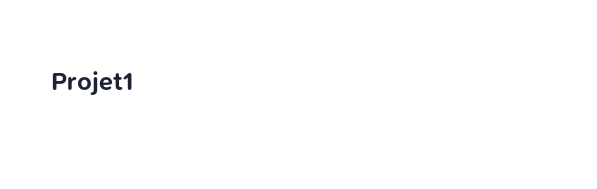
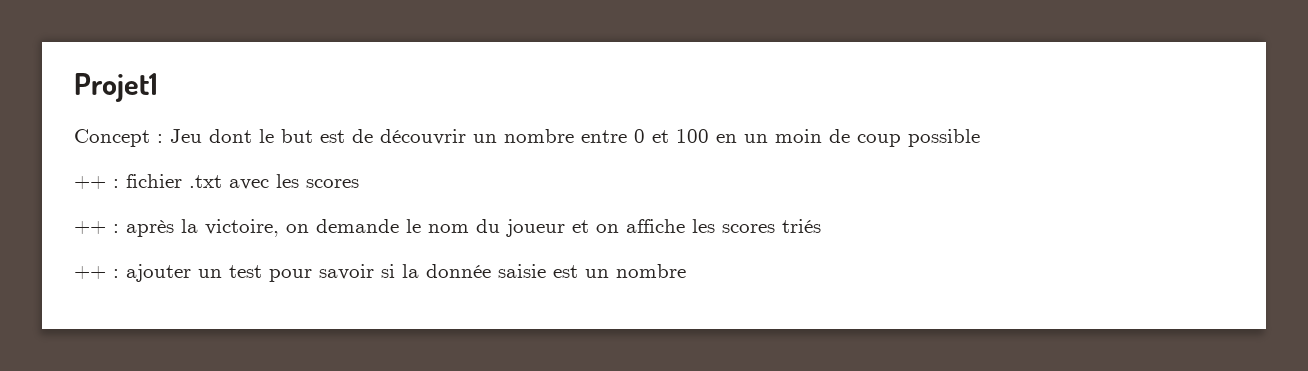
(133, 83) none -> [74,129,980,147] [74,174,359,190] [74,219,821,237] [74,264,686,282] // Concept : Jeu dont le but est de découvrir un nombre entre 0 et 100 en un moin de coup possible // ++ : fichier .txt avec les scores // ++ : après la victoire, on demande le nom du joueur et on affiche les scores triés // ++ : ajouter un test pour savoir si la donnée saisie est un nombre

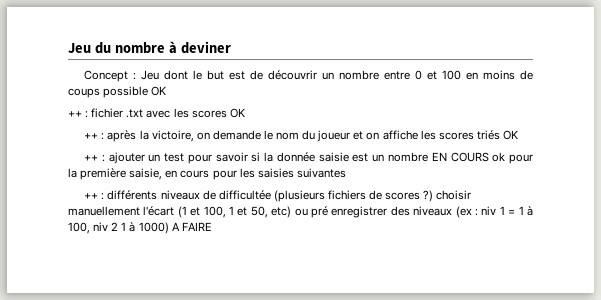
[74,73,158,102] Projet1 -> [68,41,231,54] Jeu du nombre à deviner
[744,129,901,147] un moin de coup -> [483,70,534,80] [68,88,100,98] moins de coups
(980, 138) none -> [151,86,167,96] OK
(359, 183) none -> [229,108,245,118] OK
(821, 226) none -> [503,130,519,140] OK
(686, 271) none -> [431,152,534,164] [68,168,346,180] [84,190,472,202] [68,206,533,218] [68,222,212,234] EN COURS ok pour la première saisie, en cours pour les saisies suivantes // ++ : différents niveaux de difficultée (plusieurs fichiers de scores ?) choisir manuellement l'écart (1 et 100, 1 et 50, etc) ou pré enregistrer des niveaux (ex : niv 1 = 1 à 100, niv 2 1 à 1000) A FAIRE

